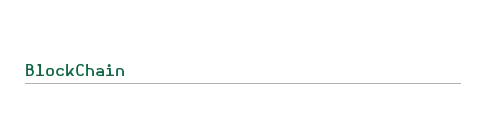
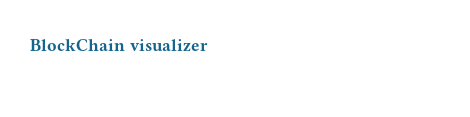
(125, 70) none -> [129,39,208,52] visualizer

